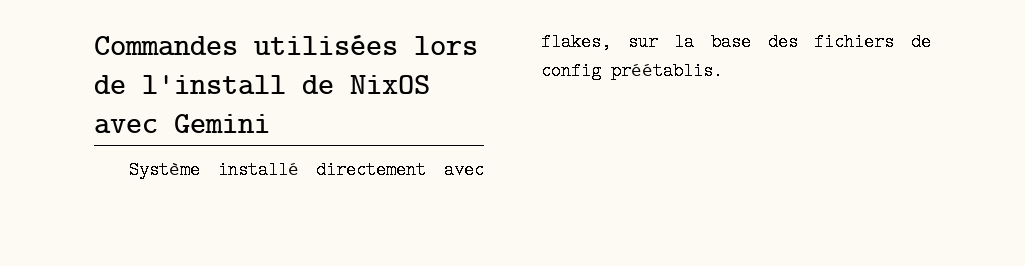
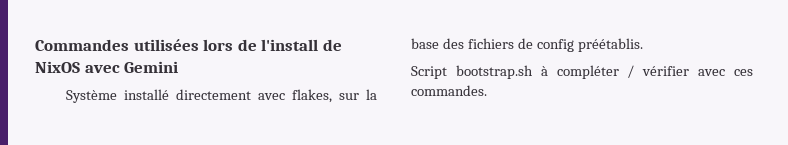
(723, 71) none -> [411,65,753,79] [411,85,487,96] // Script bootstrap.sh à compléter / vérifier avec ces commandes.

